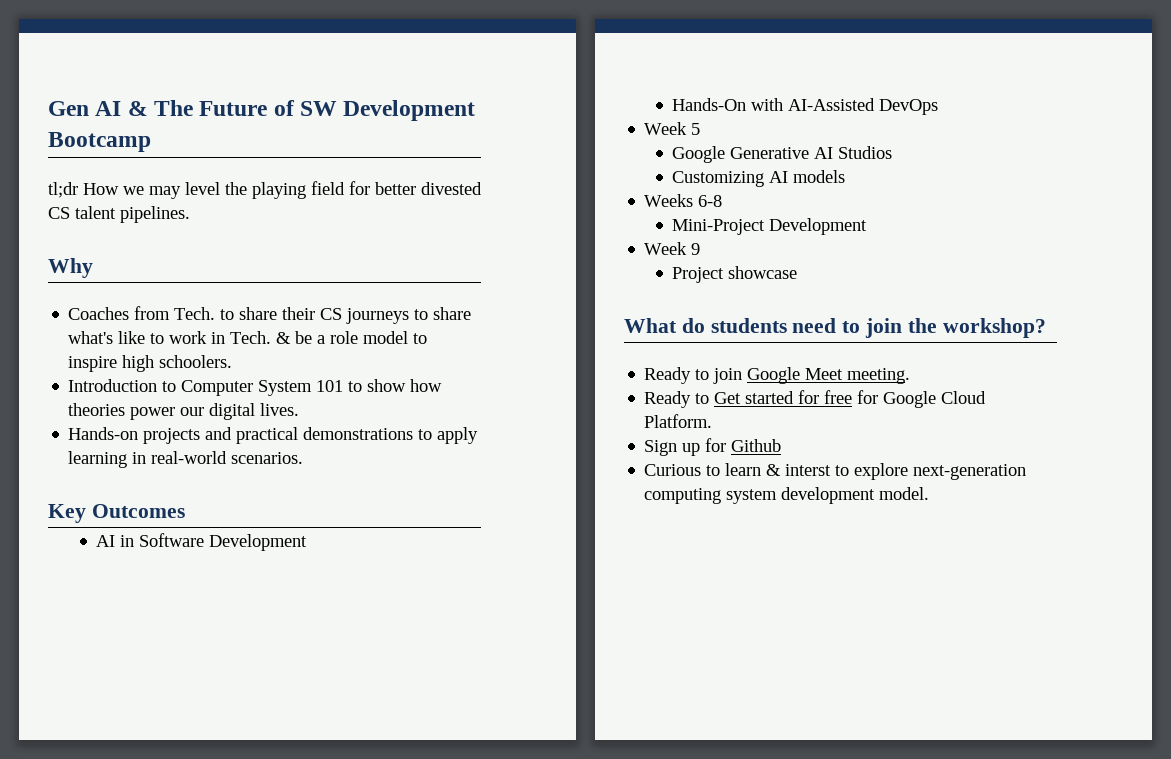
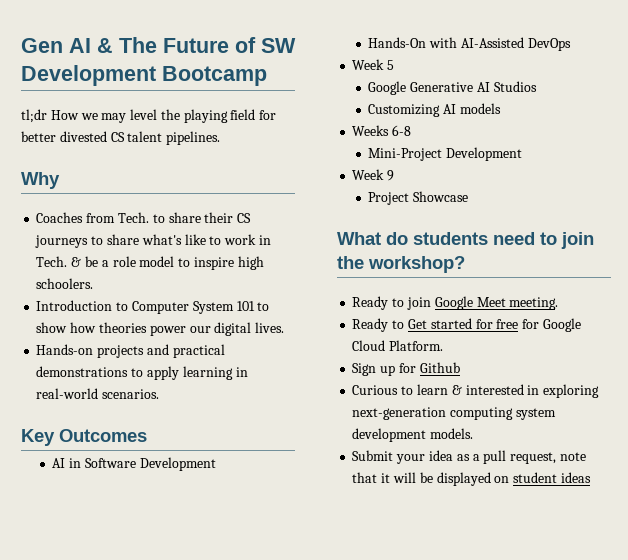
[728,266,798,279] showcase -> [413,191,469,202] Showcase
[785,463,909,480] interst to explore -> [465,384,600,398] interested in exploring
[879,487,930,500] model. -> [430,428,474,439] [352,450,586,464] [352,472,591,486] models. // Submit your idea as a pull request, note that it will be displayed on student ideas

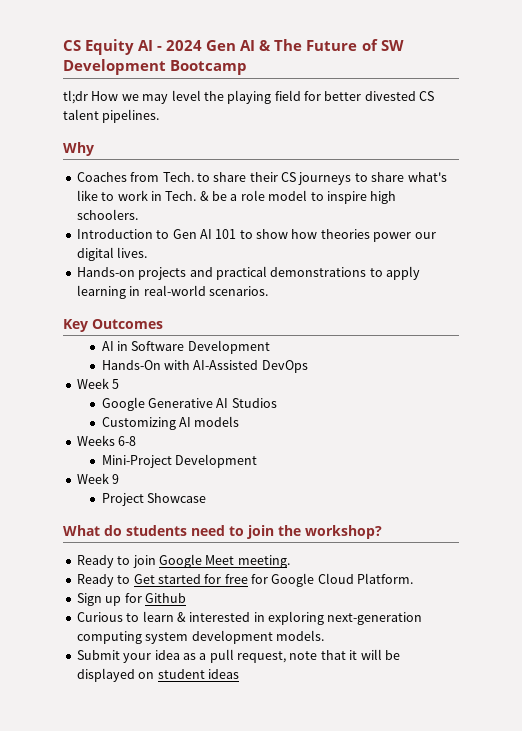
(21, 45) none -> [63,39,203,55] CS Equity AI - 2024
[131,301,234,314] Computer System -> [172,229,212,239] Gen AI

